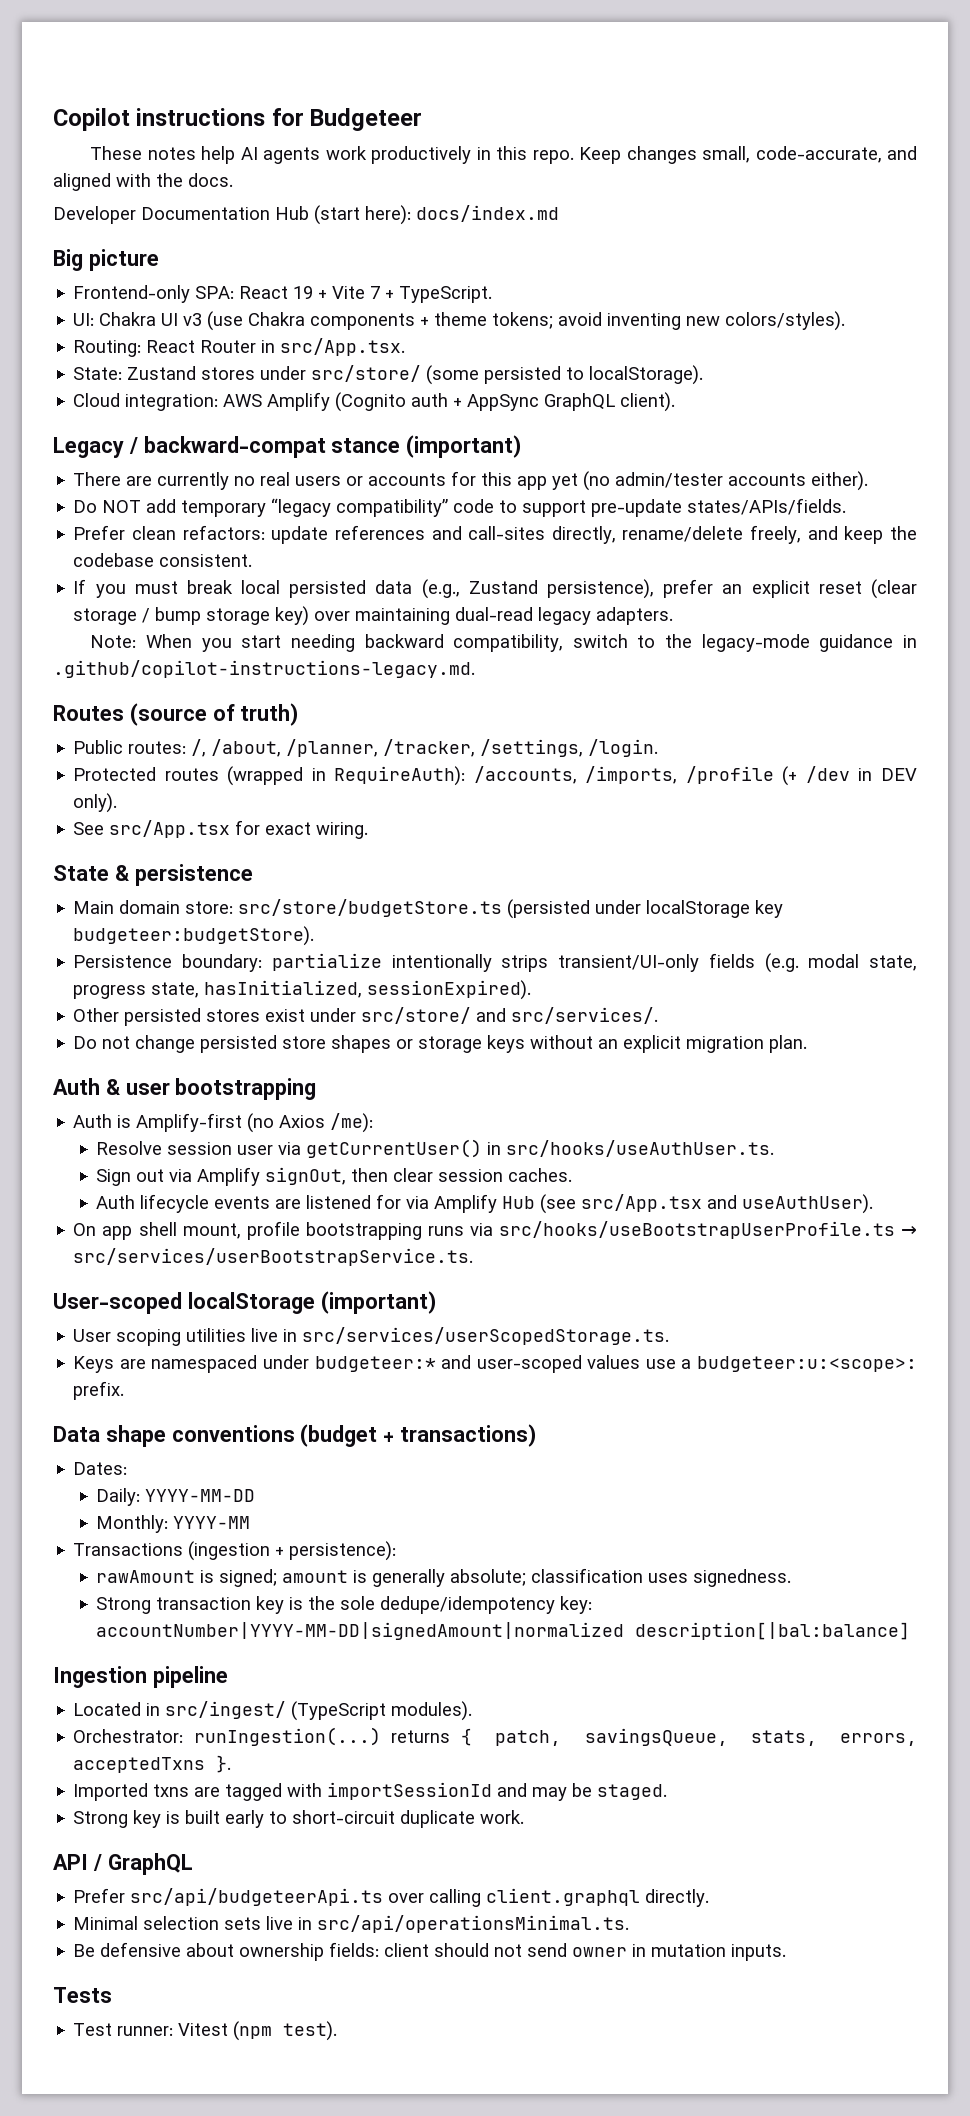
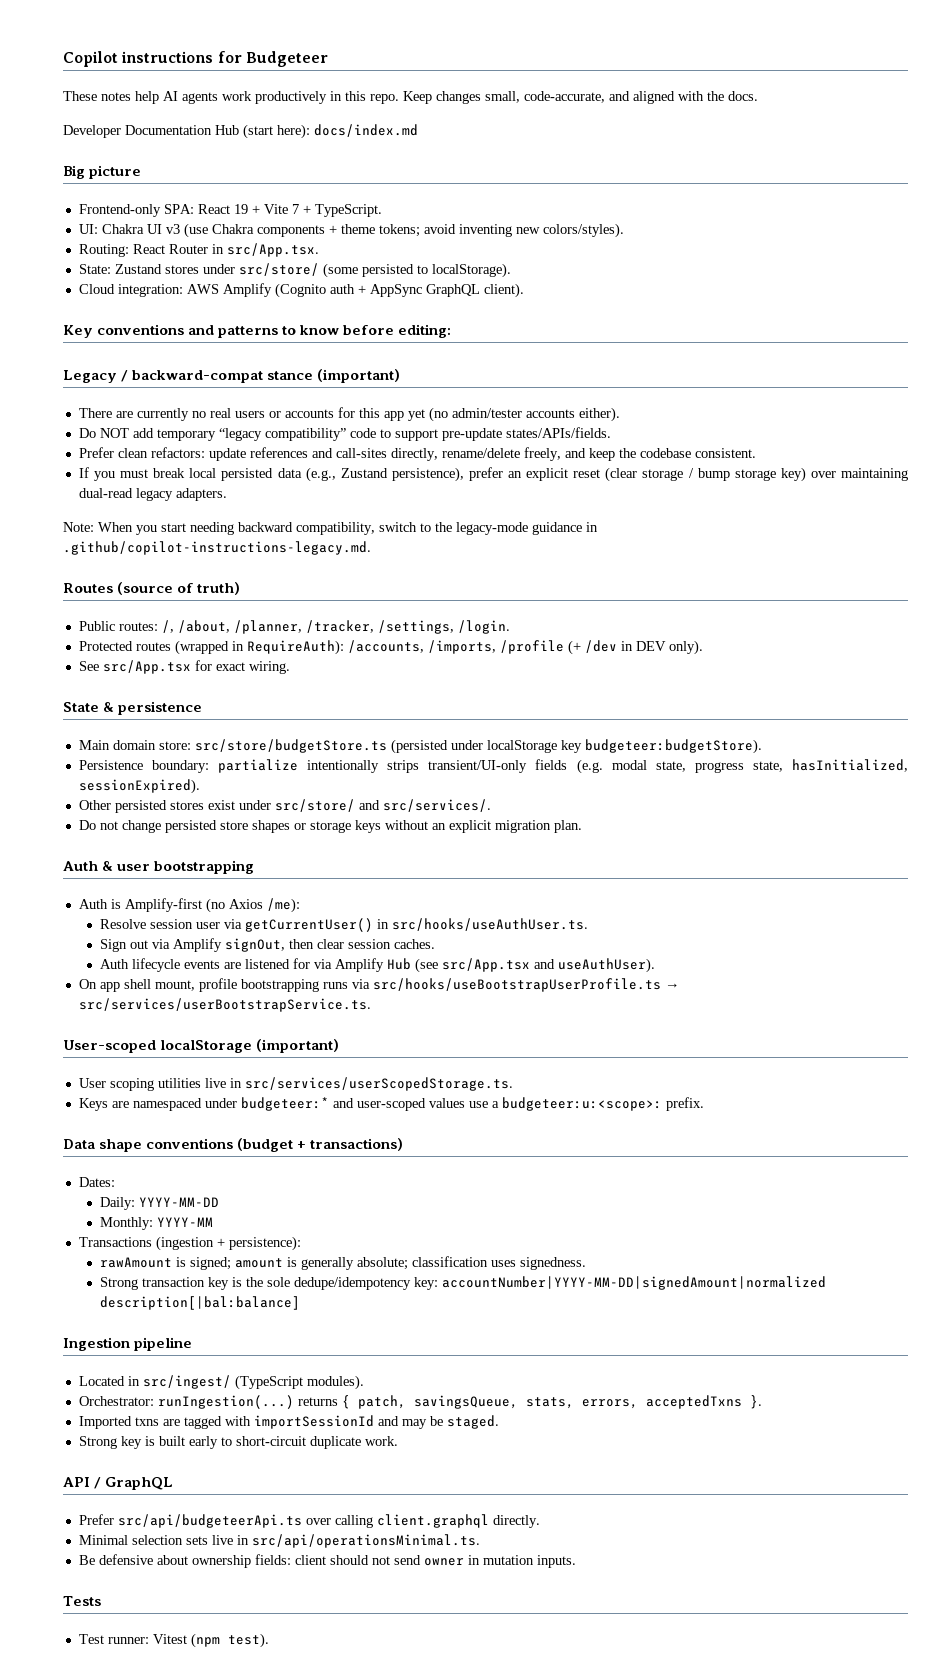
(676, 402) none -> [63,324,452,338] // Key conventions and patterns to know before editing:

